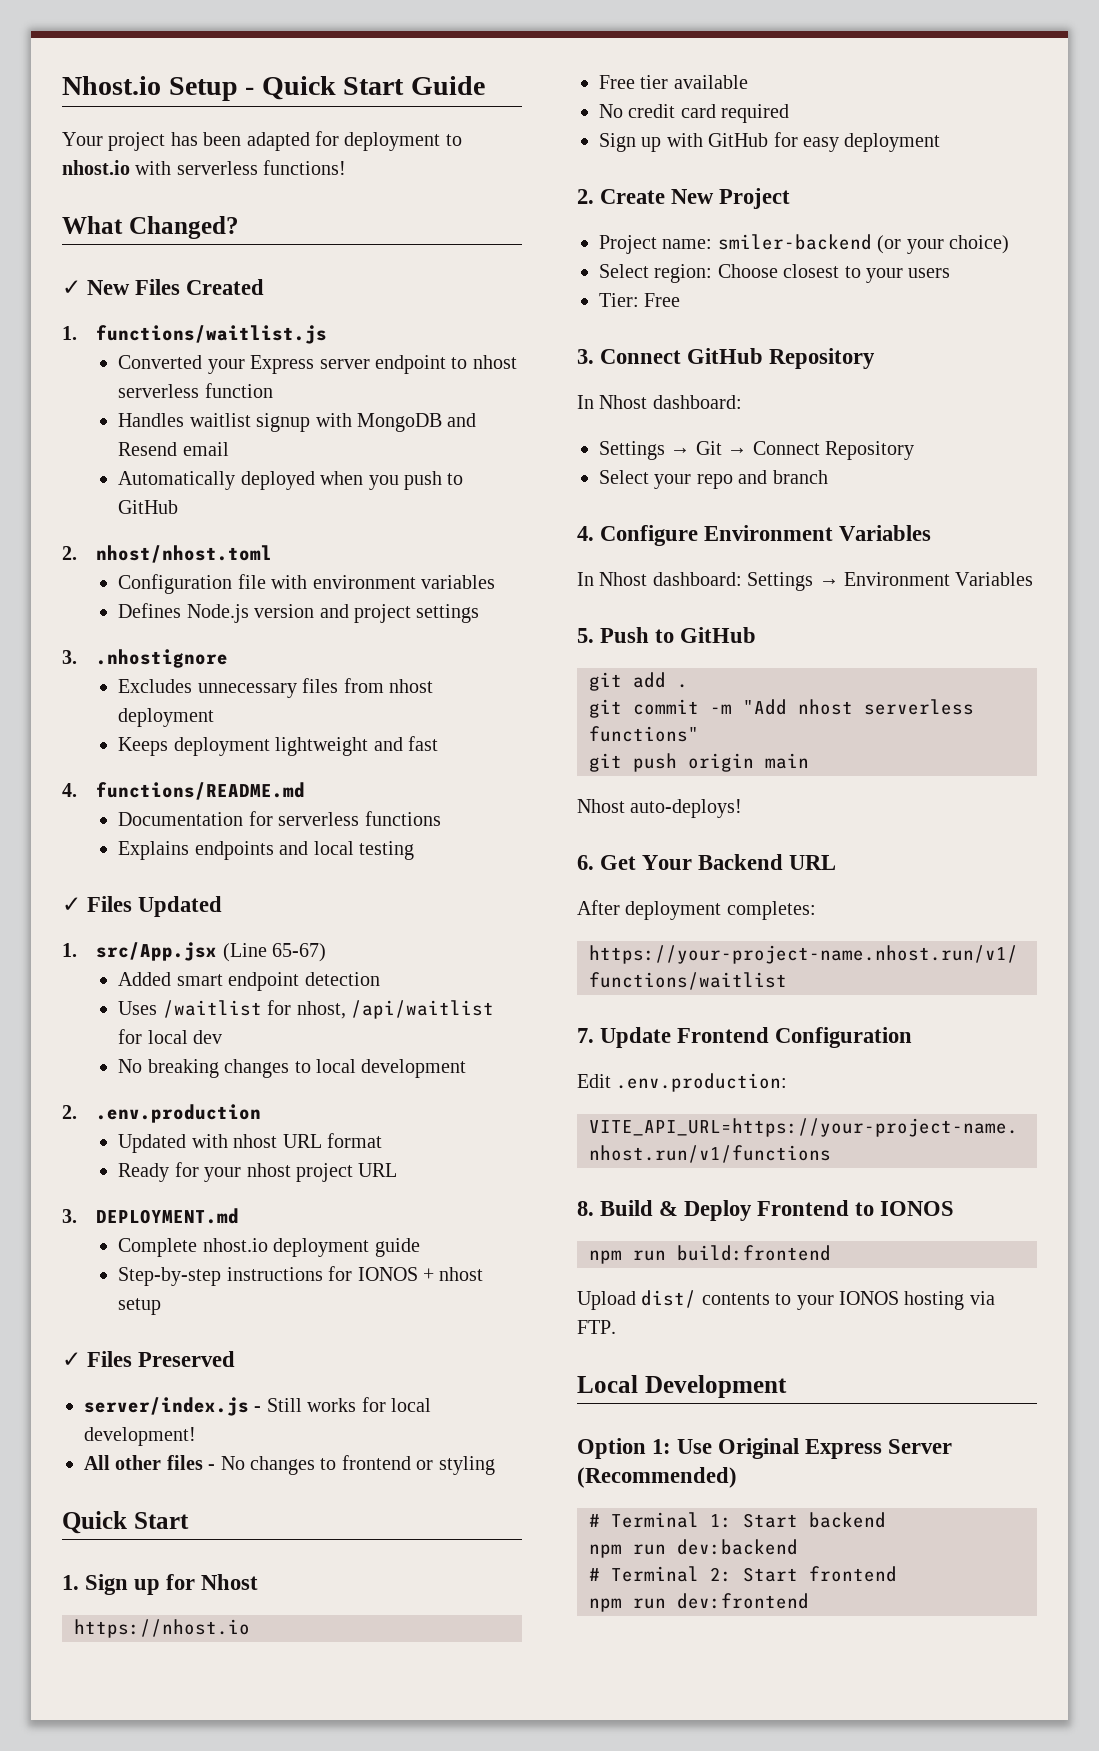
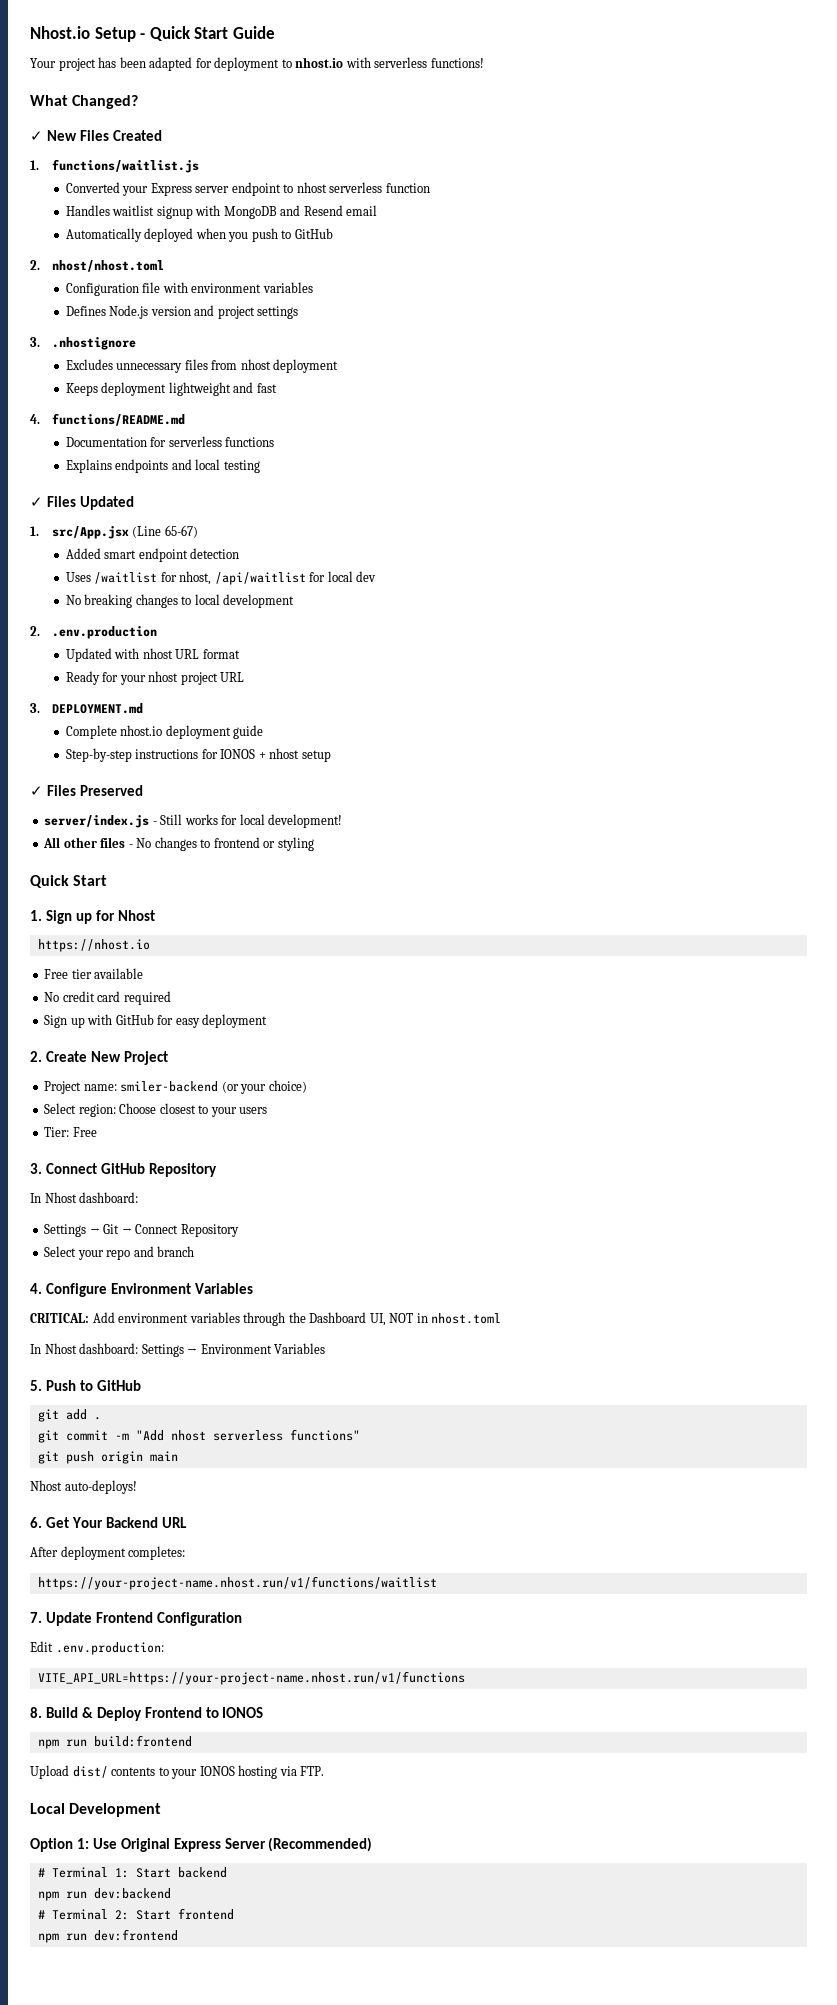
(932, 533) none -> [30,1312,502,1326] // CRITICAL: Add environment variables through the Dashboard UI, NOT in nhost.toml

